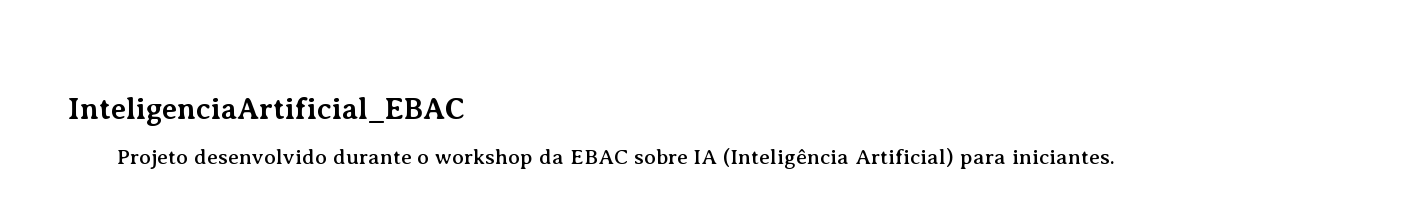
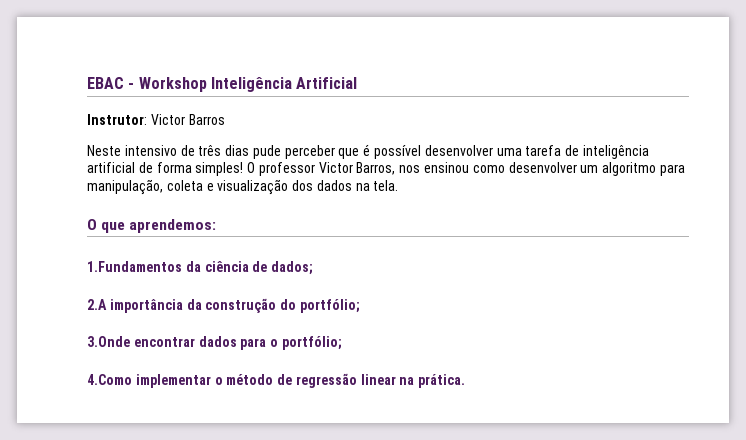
[68,97,465,126] [116,148,1115,169] InteligenciaArtificial_EBAC // Projeto desenvolvido durante o workshop da EBAC sobre IA (Inteligência Artificial) para iniciantes. -> [87,77,358,92] [87,114,225,125] [87,144,649,159] [87,162,685,176] [87,179,399,195] [87,219,217,233] [87,261,314,275] [87,298,360,313] [87,336,342,350] [87,373,466,388] EBAC - Workshop Inteligência Artificial // Instrutor: Victor Barros // Neste intensivo de três dias pude perceber que é possível desenvolver uma tarefa de inteligência artificial de forma simples! O professor Victor Barros, nos ensinou como desenvolver um algoritmo para manipulação, coleta e visualização dos dados na tela. // O que aprendemos: // 1.Fundamentos da ciência de dados; // 2.A importância da construção do portfólio; // 3.Onde encontrar dados para o portfólio; // 4.Como implementar o método de regressão linear na prática.

